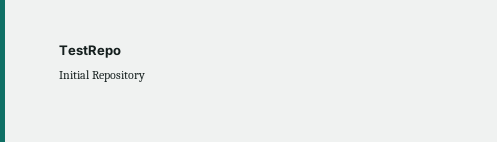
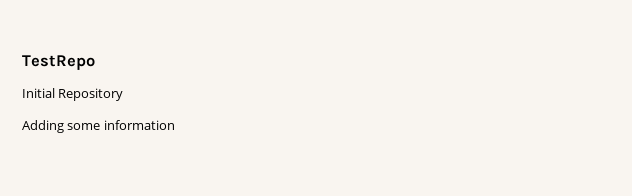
(146, 76) none -> [22,120,175,133] // Adding some information

